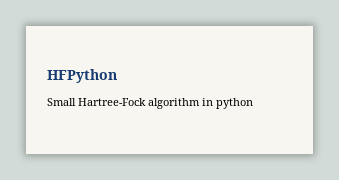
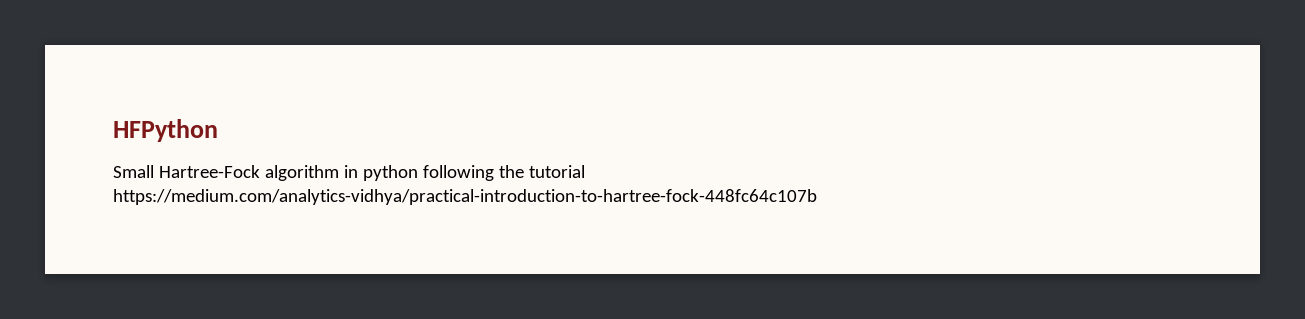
(253, 103) none -> [422,165,585,181] [113,189,817,205] following the tutorial https://medium.com/analytics-vidhya/practical-introduction-to-hartree-fock-448fc64c107b

